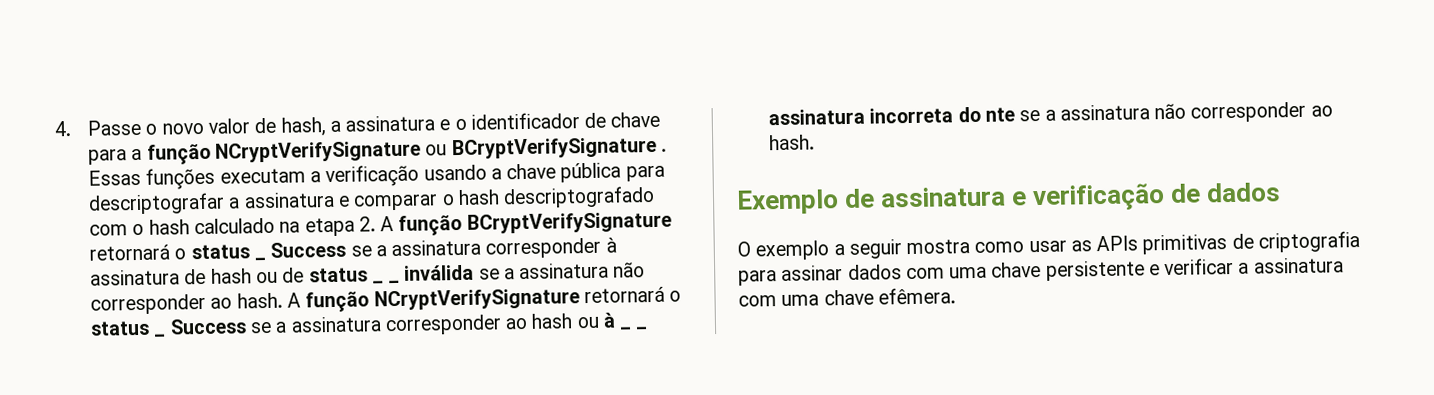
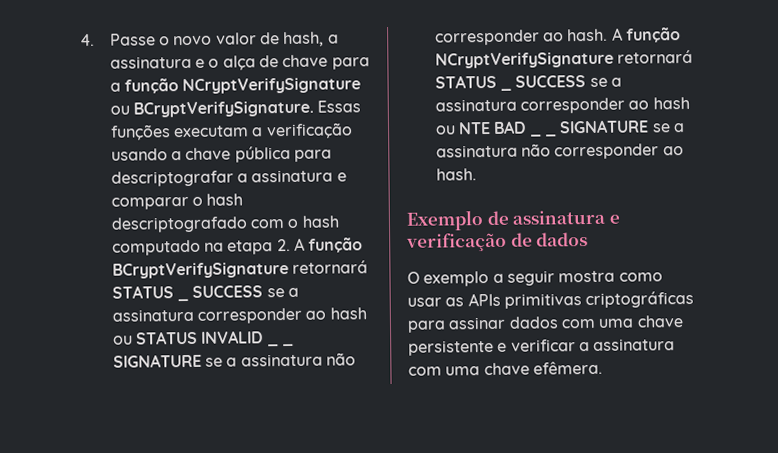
[470,112,580,130] identificador -> [222,55,256,71] alça
[451,136,667,160] BCryptVerifySignature . -> [132,100,314,118] BCryptVerifySignature.
[194,217,276,235] calculado -> [111,239,201,256] computado
[174,237,617,261] [90,264,475,286] o status _ Success se a assinatura corresponder à assinatura de hash ou de status _ _ inválida -> [111,285,299,302] [111,307,367,324] [112,330,294,347] [112,353,202,368] STATUS _ SUCCESS se a assinatura corresponder ao hash ou STATUS INVALID _ _ SIGNATURE
[669,290,682,302] [90,312,649,337] [768,106,1016,126] o status _ Success se a assinatura corresponder ao hash ou à _ _ assinatura incorreta do nte -> [434,74,622,91] [434,97,690,114] [434,119,650,137] STATUS _ SUCCESS se a assinatura corresponder ao hash ou NTE BAD _ _ SIGNATURE
[1231,231,1360,253] de criptografia -> [585,290,695,309] criptográficas

